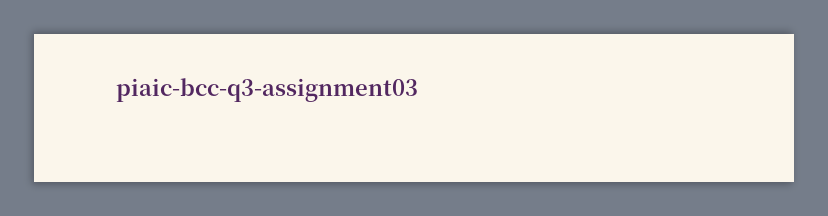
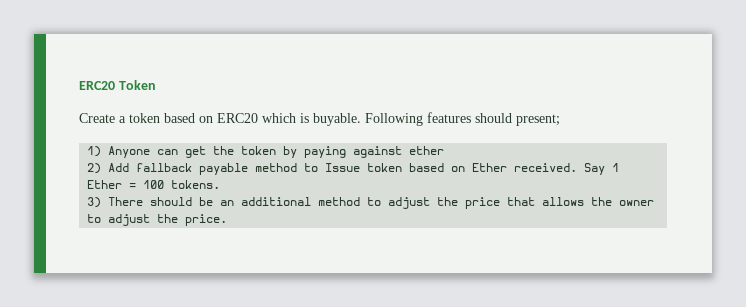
[116,78,418,102] piaic-bcc-q3-assignment03 -> [79,80,156,90] [79,112,560,126] [87,146,445,158] [87,163,620,175] [87,180,221,189] [87,197,655,209] [87,214,228,226] ERC20 Token // Create a token based on ERC20 which is buyable. Following features should present; // 1) Anyone can get the token by paying against ether // 2) Add fallback payable method to Issue token based on Ether received. Say 1 Ether = 100 tokens. // 3) There should be an additional method to adjust the price that allows the owner to adjust the price.

